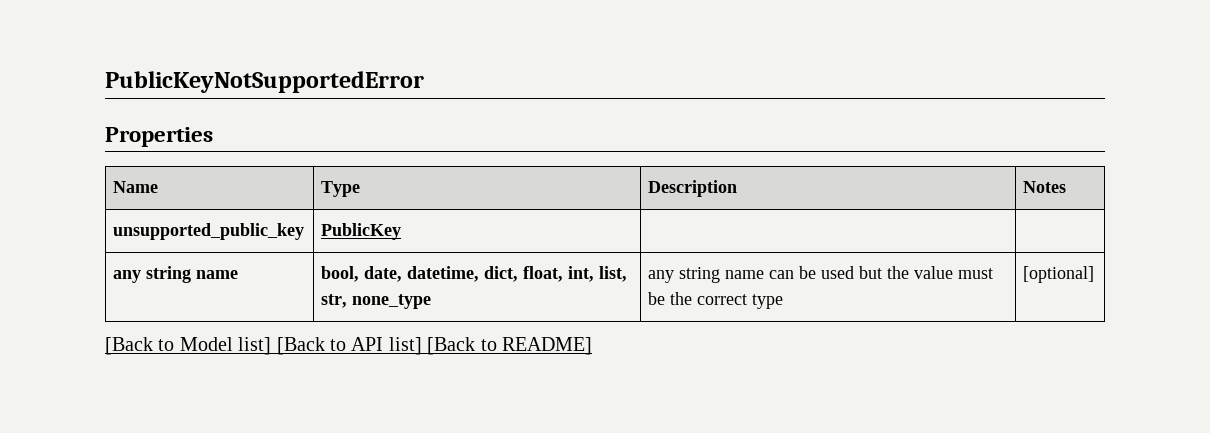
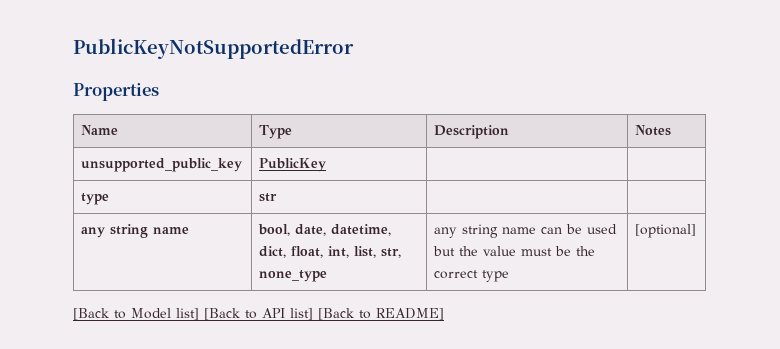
(402, 231) none -> [81,193,110,205] [259,193,278,202] // type | str | |

